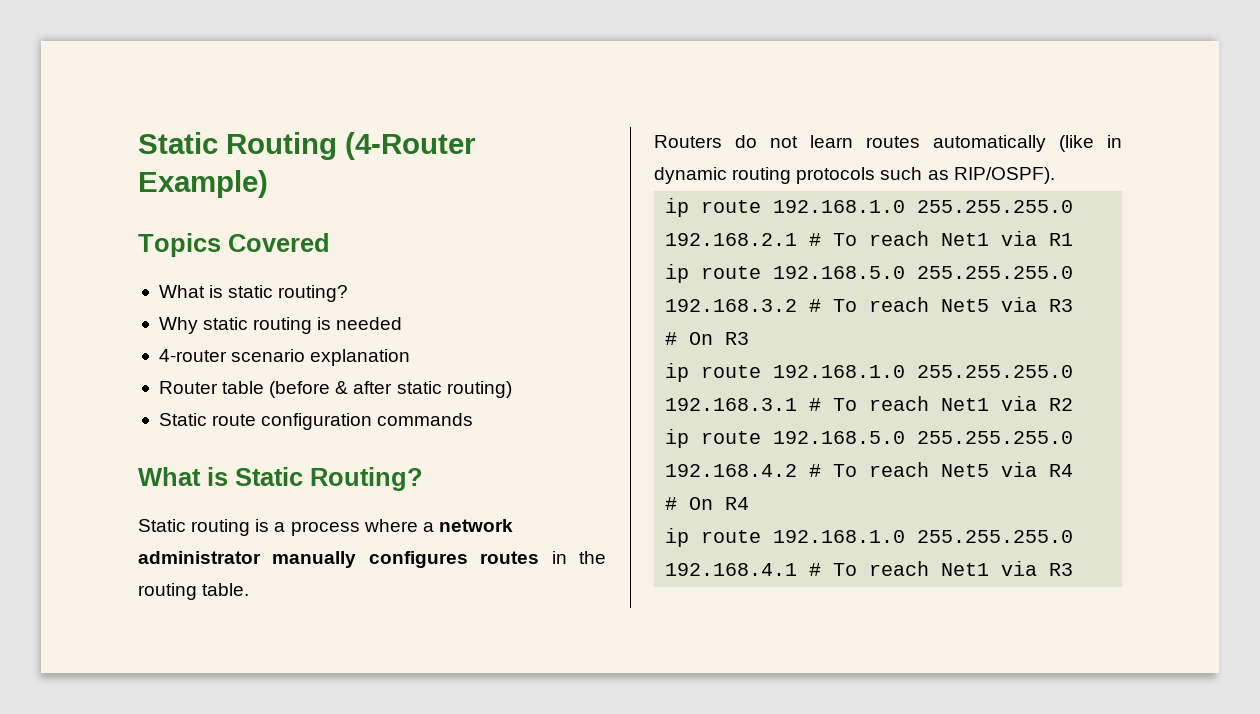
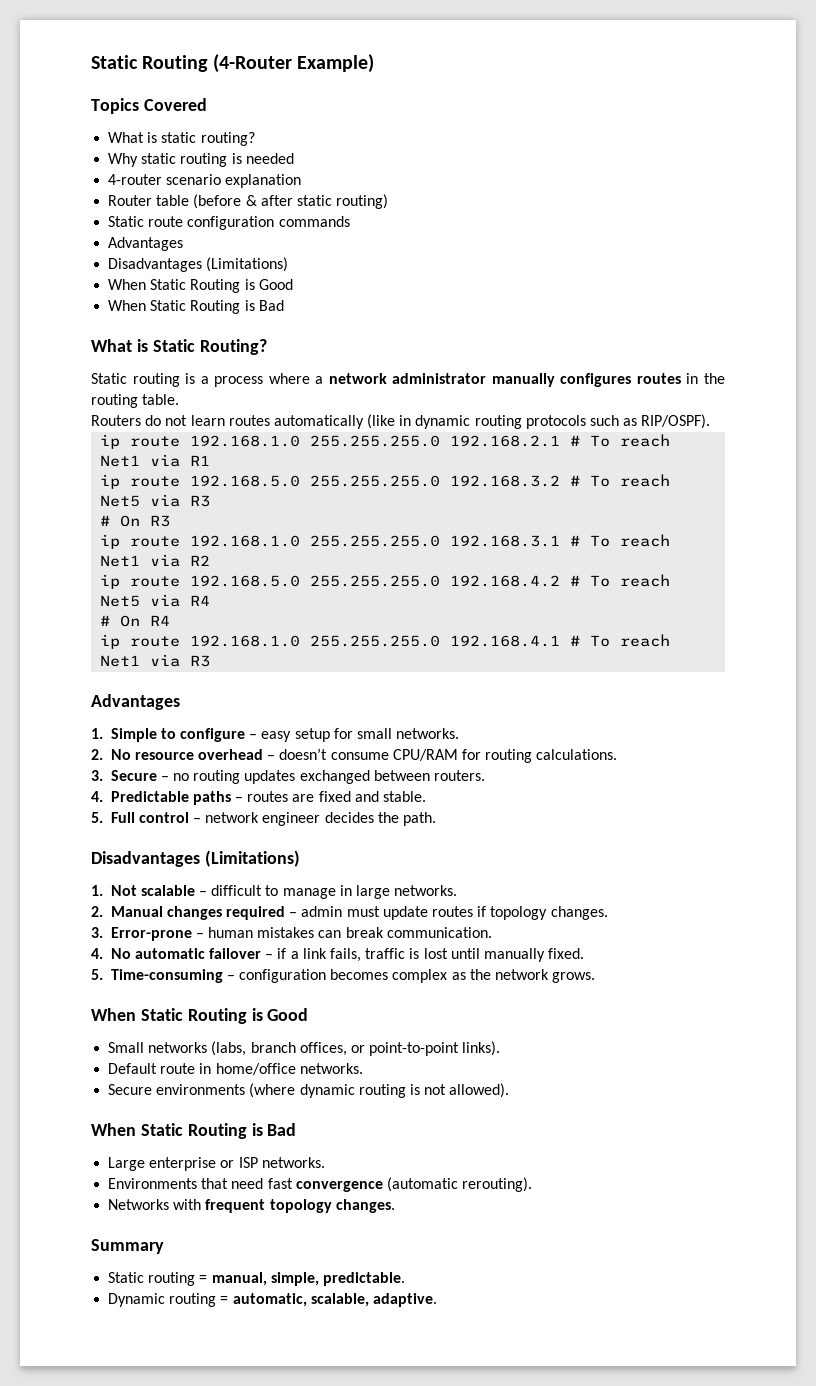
(474, 419) none -> [108,237,184,251] [108,257,289,272] [108,279,293,293] [108,300,284,314] // Advantages // Disadvantages (Limitations) // When Static Routing is Good // When Static Routing is Bad
(1074, 569) none -> [91,694,180,710] [91,728,460,742] [91,748,618,763] [91,770,486,784] [91,791,427,805] [91,812,437,826] [91,850,300,867] [91,885,458,899] [91,906,608,920] [91,927,492,941] [91,948,585,962] [91,969,596,983] [91,1008,309,1024] [108,1041,501,1056] [108,1063,363,1075] [108,1083,510,1098] [91,1123,297,1139] [108,1157,325,1171] [108,1177,533,1192] [108,1199,395,1213] [91,1239,164,1254] [108,1272,405,1286] [108,1293,437,1307] // Advantages // 1. Simple to configure – easy setup for small networks. // 2. No resource overhead – doesn’t consume CPU/RAM for routing calculations. // 3. Secure – no routing updates exchanged between routers. // 4. Predictable paths – routes are fixed and stable. // 5. Full control – network engineer decides the path. // Disadvantages (Limitations) // 1. Not scalable – difficult to manage in large networks. // 2. Manual changes required – admin must update routes if topology changes. // 3. Error-prone – human mistakes can break communication. // 4. No automatic failover – if a link fails, traffic is lost until manually fixed. // 5. Time-consuming – configuration becomes complex as the network grows. // When Static Routing is Good // Small networks (labs, branch offices, or point-to-point links). // Default route in home/office networks. // Secure environments (where dynamic routing is not allowed). // When Static Routing is Bad // Large enterprise or ISP networks. // Environments that need fast convergence (automatic rerouting). // Networks with frequent topology changes. // Summary // Static routing = manual, simple, predictable. // Dynamic routing = automatic, scalable, adaptive.

